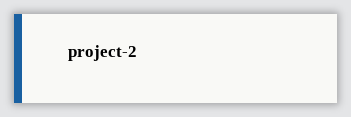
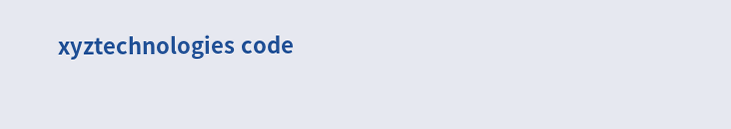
[68,45,137,61] project-2 -> [57,34,294,61] xyztechnologies code

